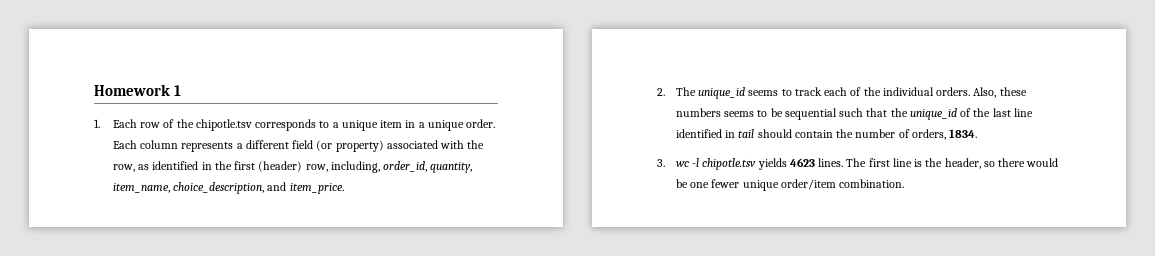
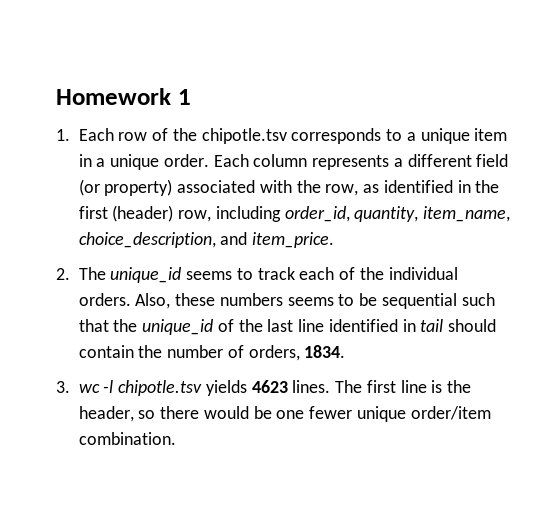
[330,161,380,173] including, -> [215,206,281,222] including

